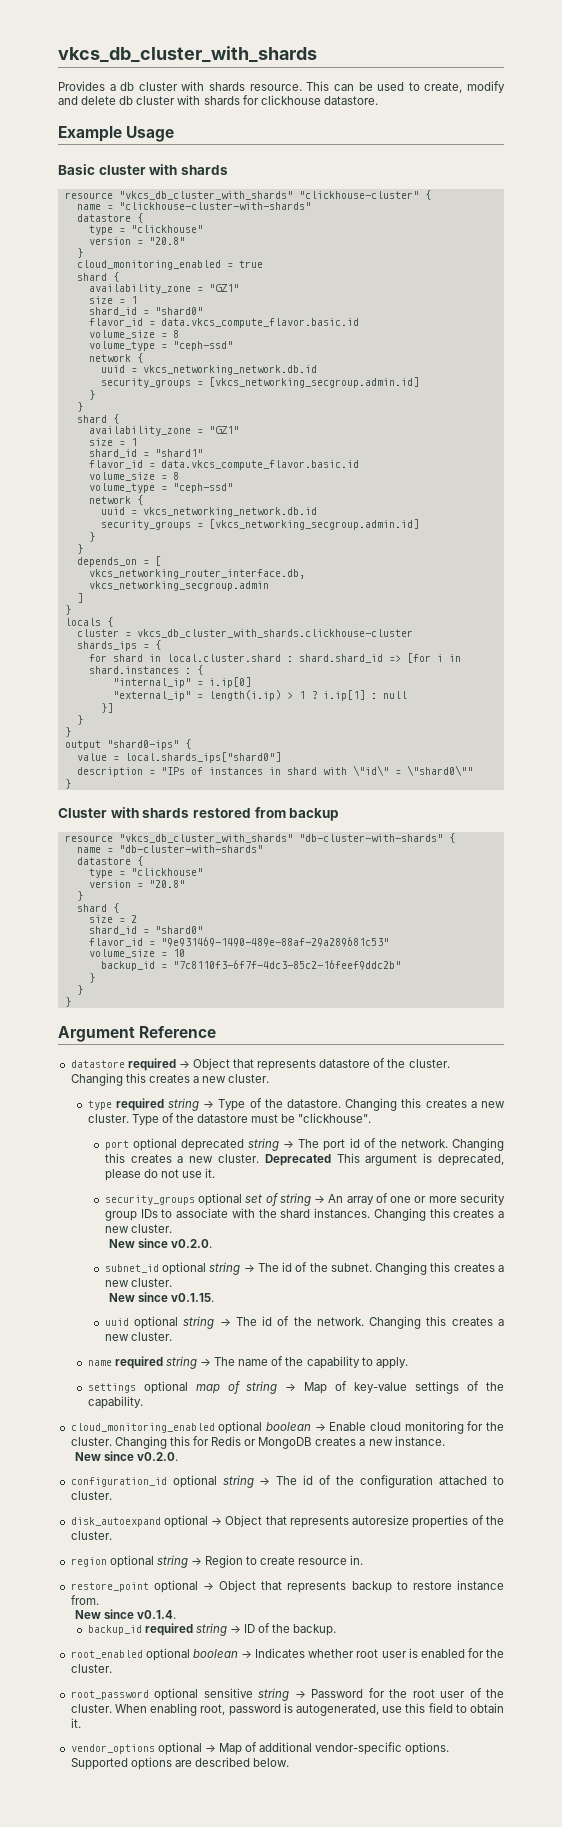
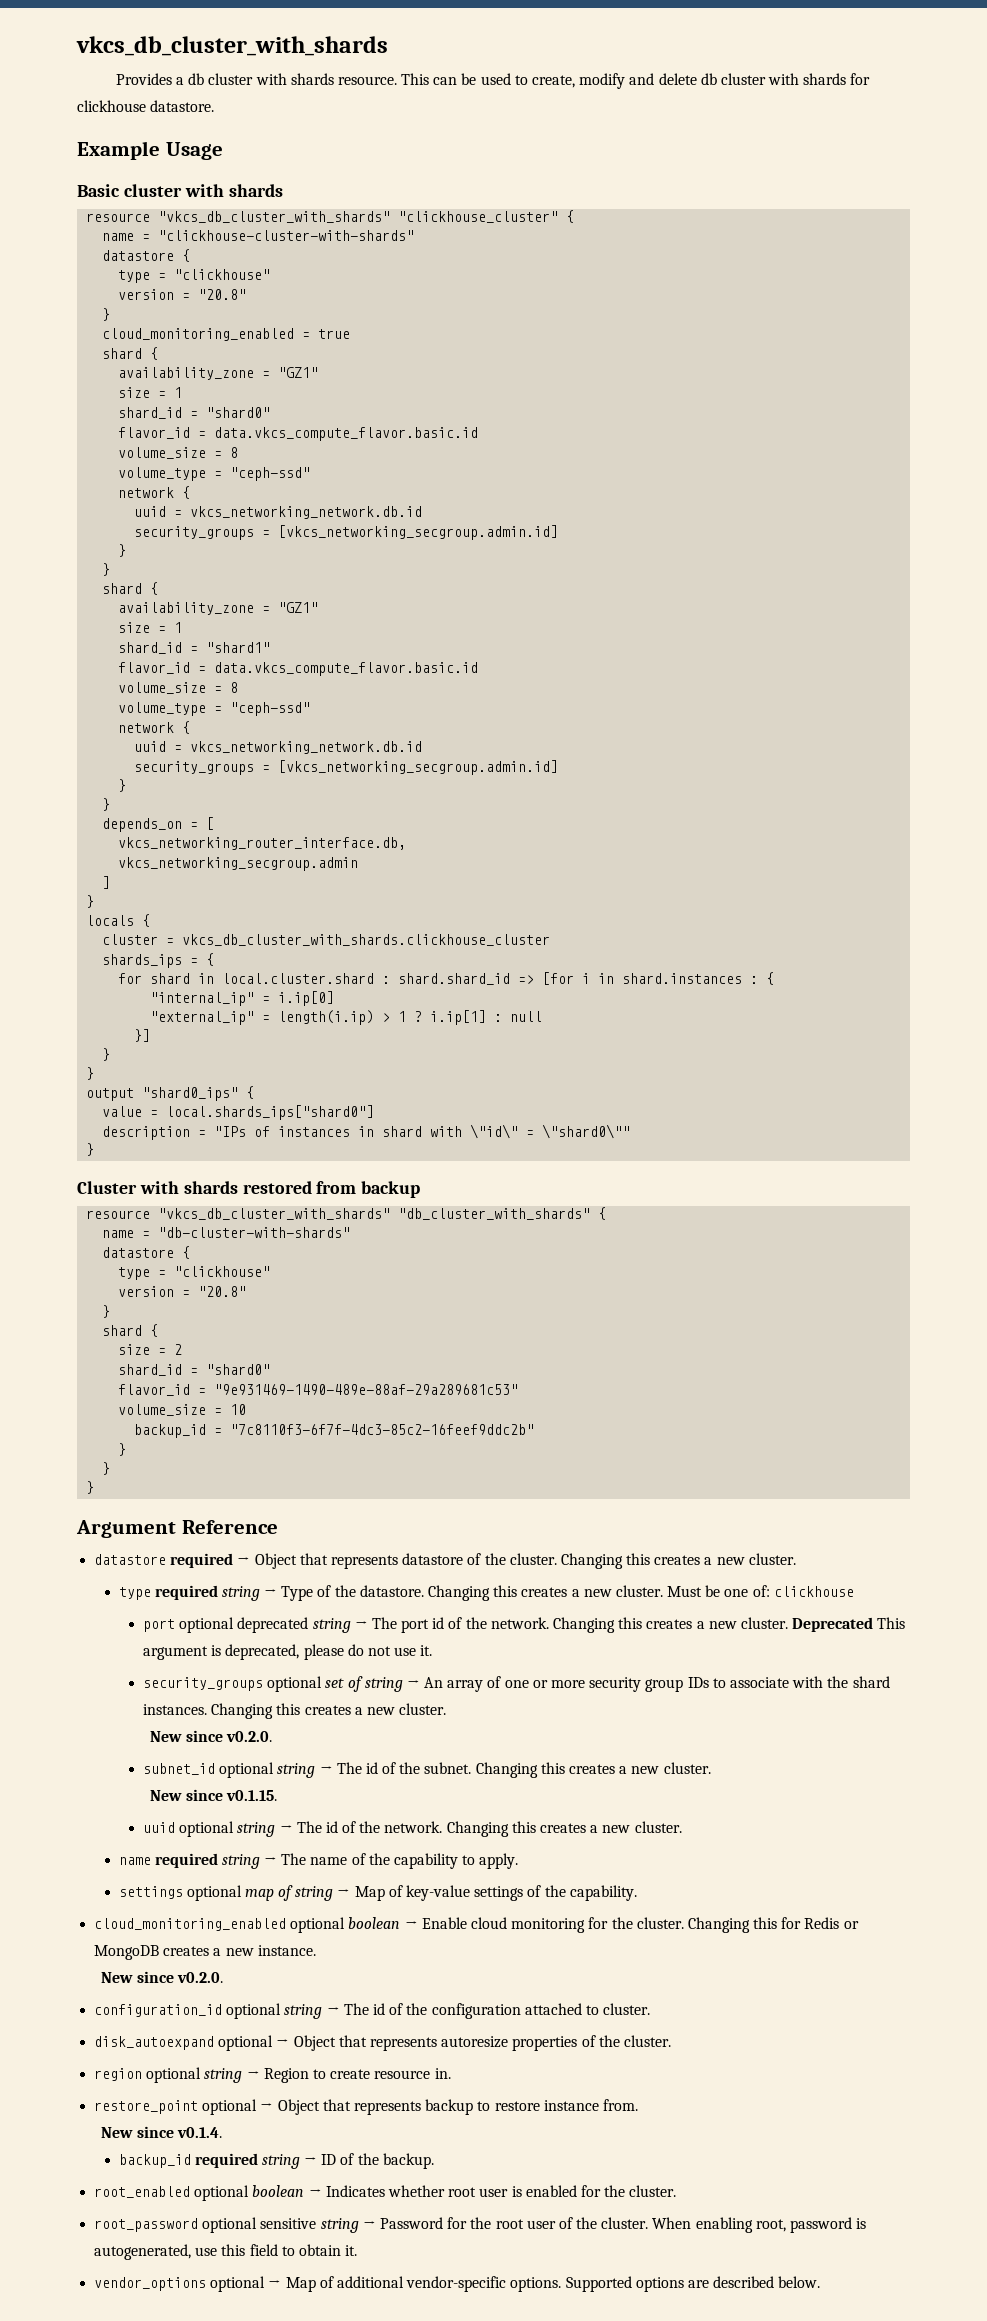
[298,191,419,199] "clickhouse-cluster" -> [398,211,559,223] "clickhouse_cluster"
[136,629,413,638] vkcs_db_cluster_with_shards.clickhouse-cluster -> [182,934,551,946] vkcs_db_cluster_with_shards.clickhouse_cluster
[106,740,179,750] "shard0-ips" -> [142,1087,239,1101] "shard0_ips"
[298,834,443,842] "db-cluster-with-shards" -> [398,1208,591,1220] "db_cluster_with_shards"
[131,1113,372,1126] Type of the datastore must be "clickhouse". -> [667,1585,854,1597] Must be one of: clickhouse

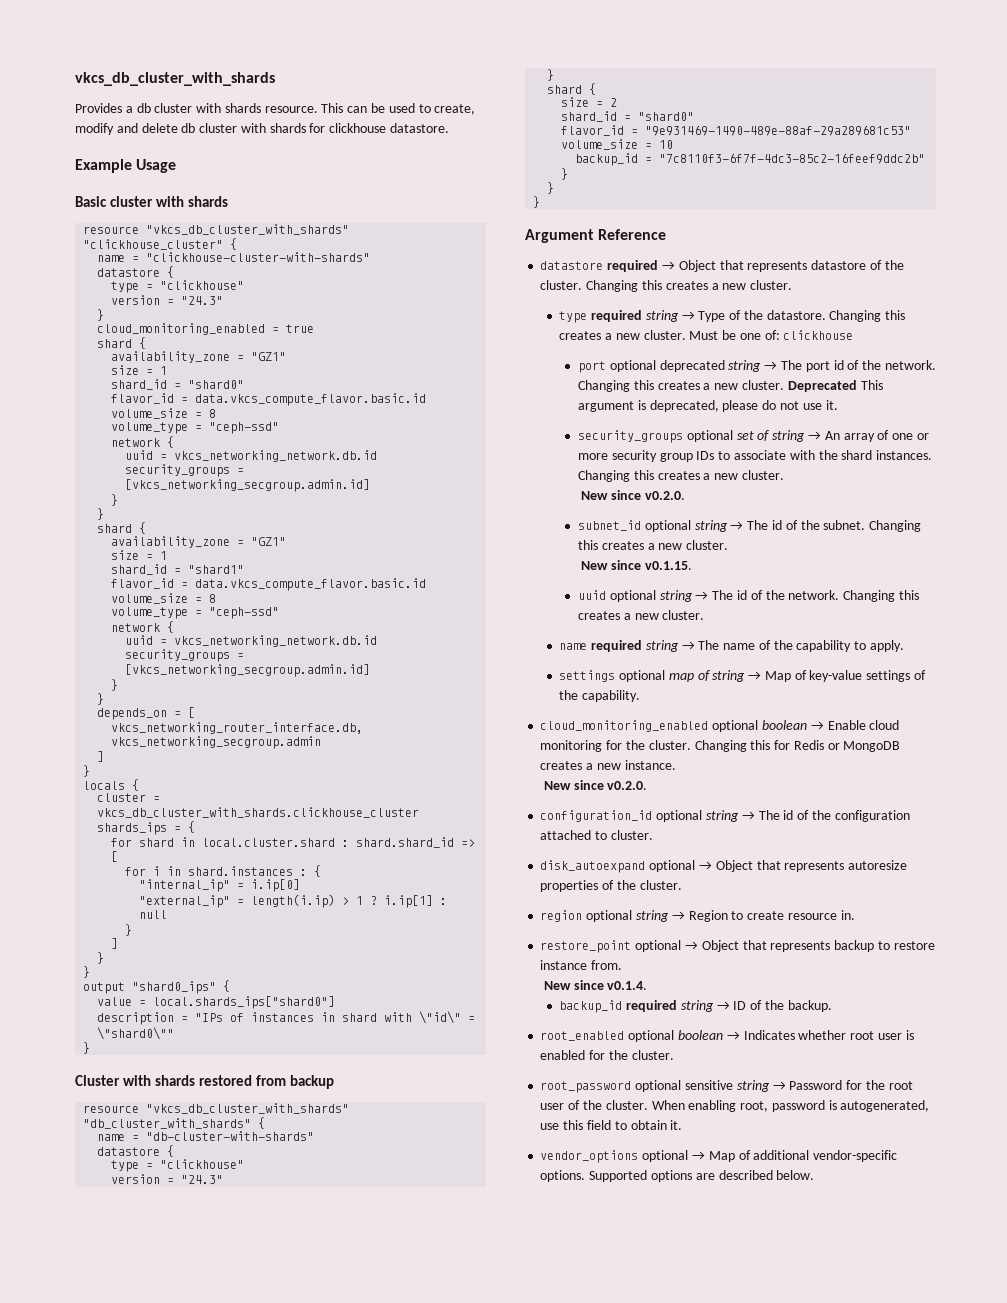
[198,289,247,300] "20.8" -> [181,296,224,305] "24.3"
[542,972,575,985] [for -> [111,851,119,862] [125,867,147,876] [ // for
[134,1029,151,1042] }] -> [125,924,133,936] [111,938,119,949] } // ]
[198,1286,247,1297] "20.8" -> [181,1175,224,1184] "24.3"

